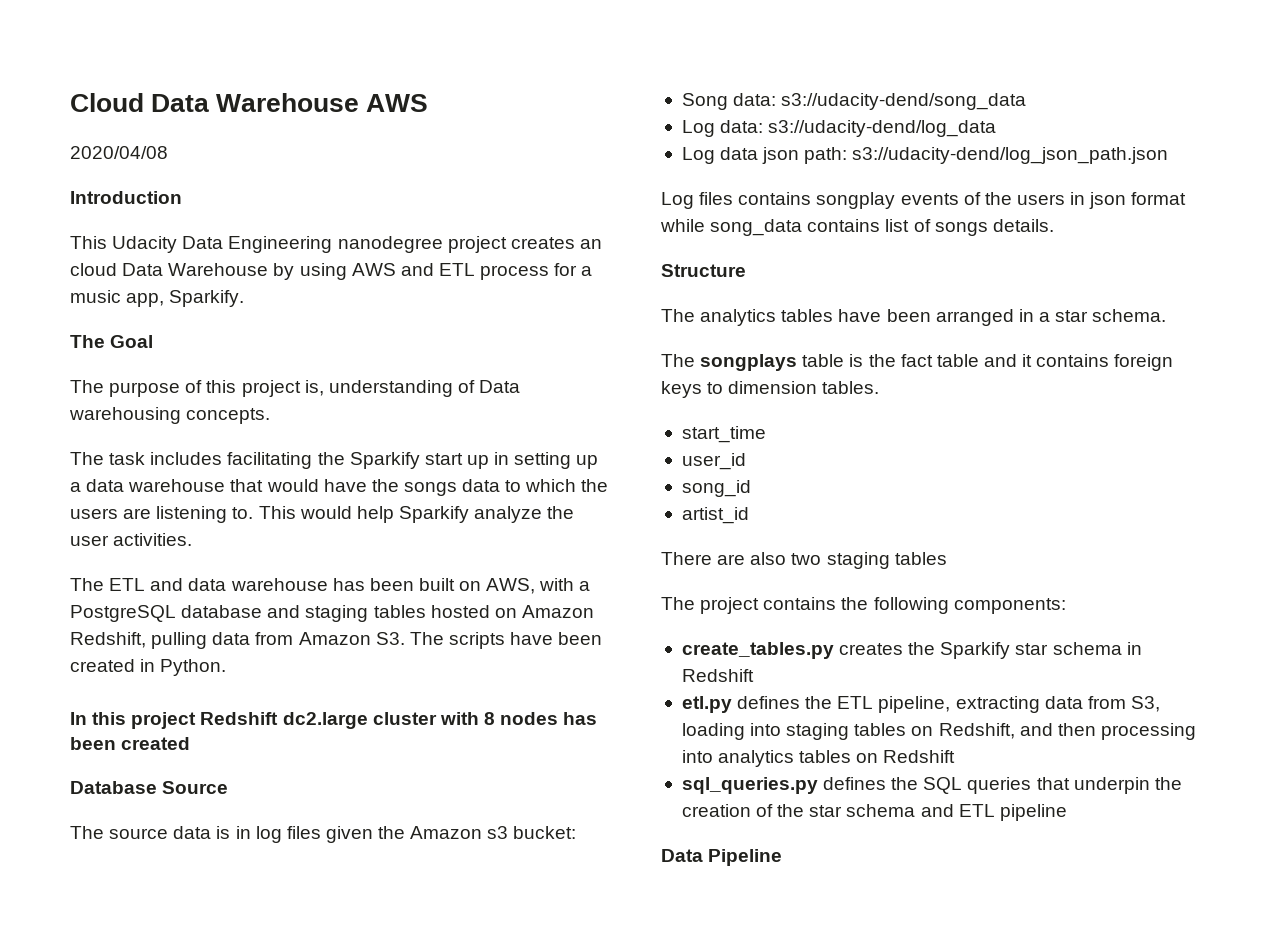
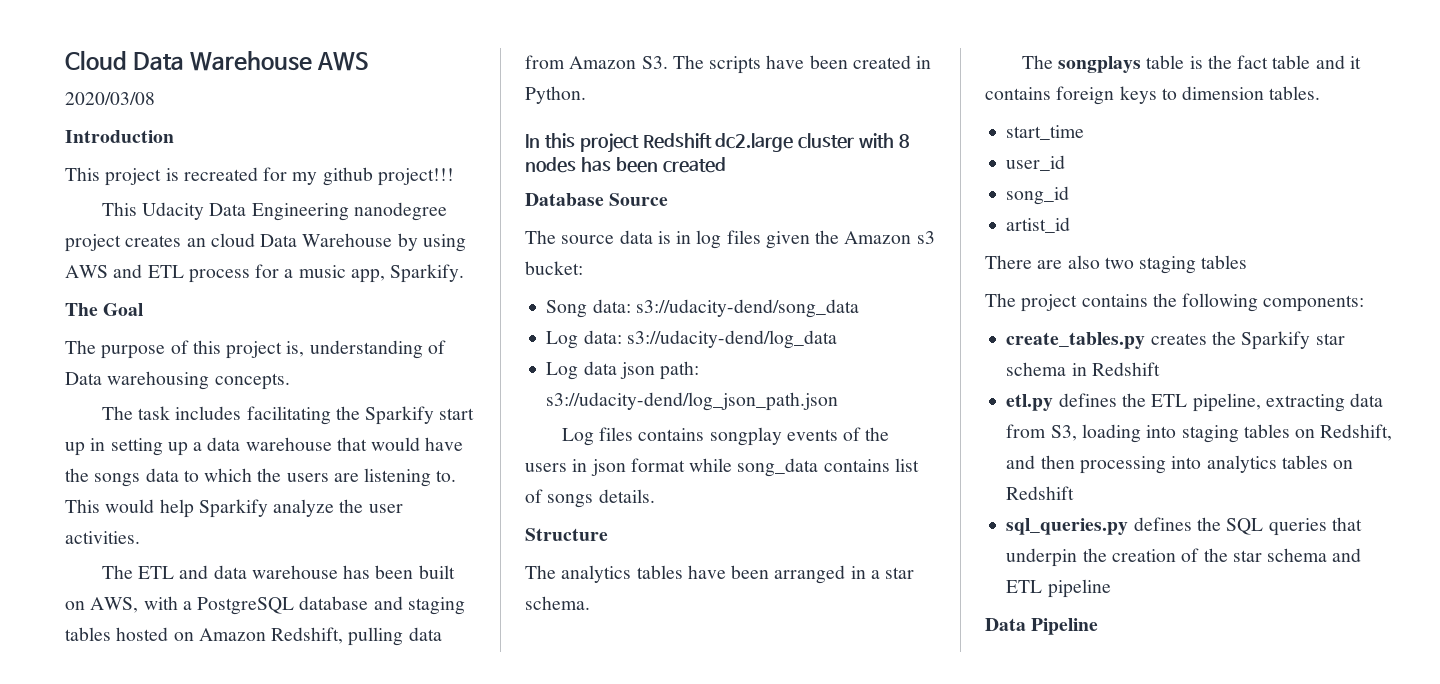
[70,146,168,159] 2020/04/08 -> [65,92,155,105] 2020/03/08
(182, 197) none -> [65,167,454,186] // This project is recreated for my github project!!!

